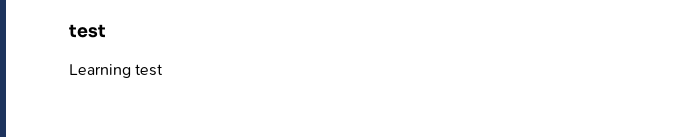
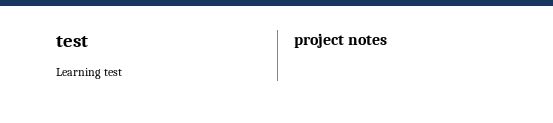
(164, 70) none -> [294,33,388,48] // project notes

